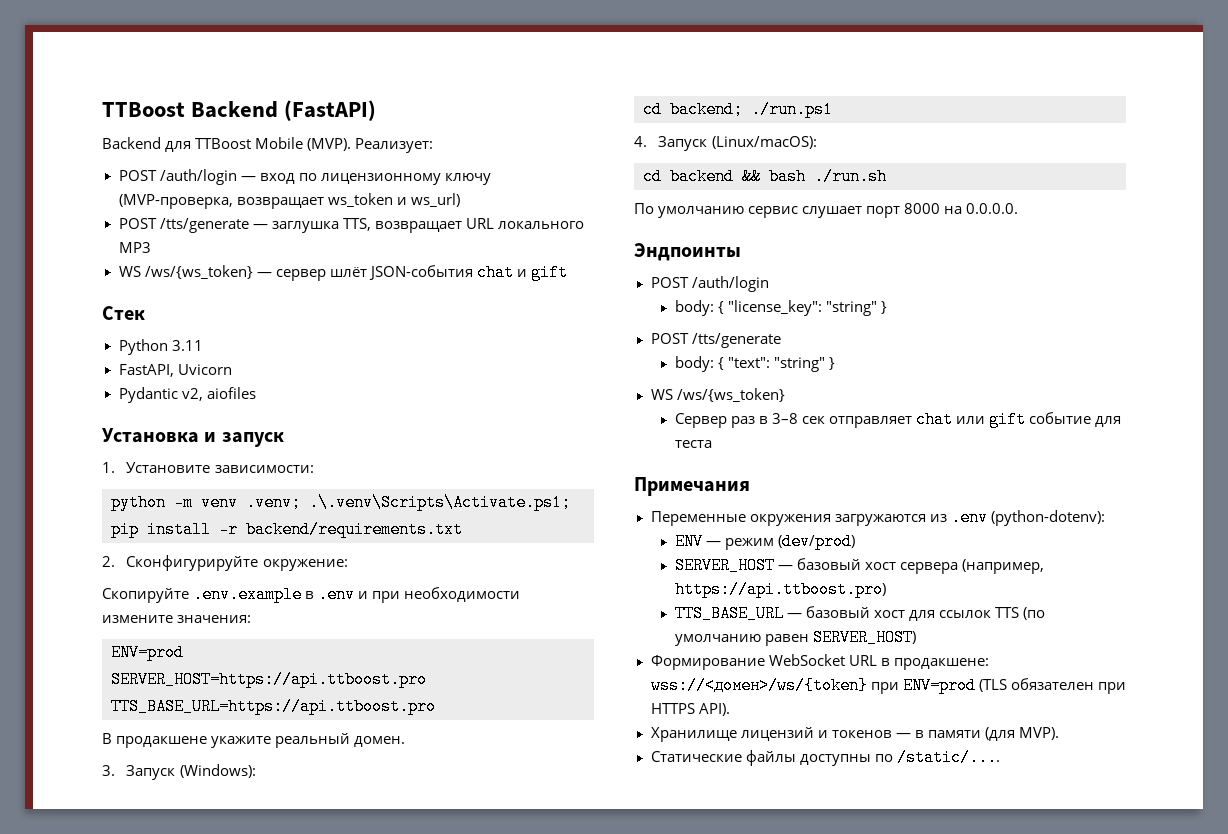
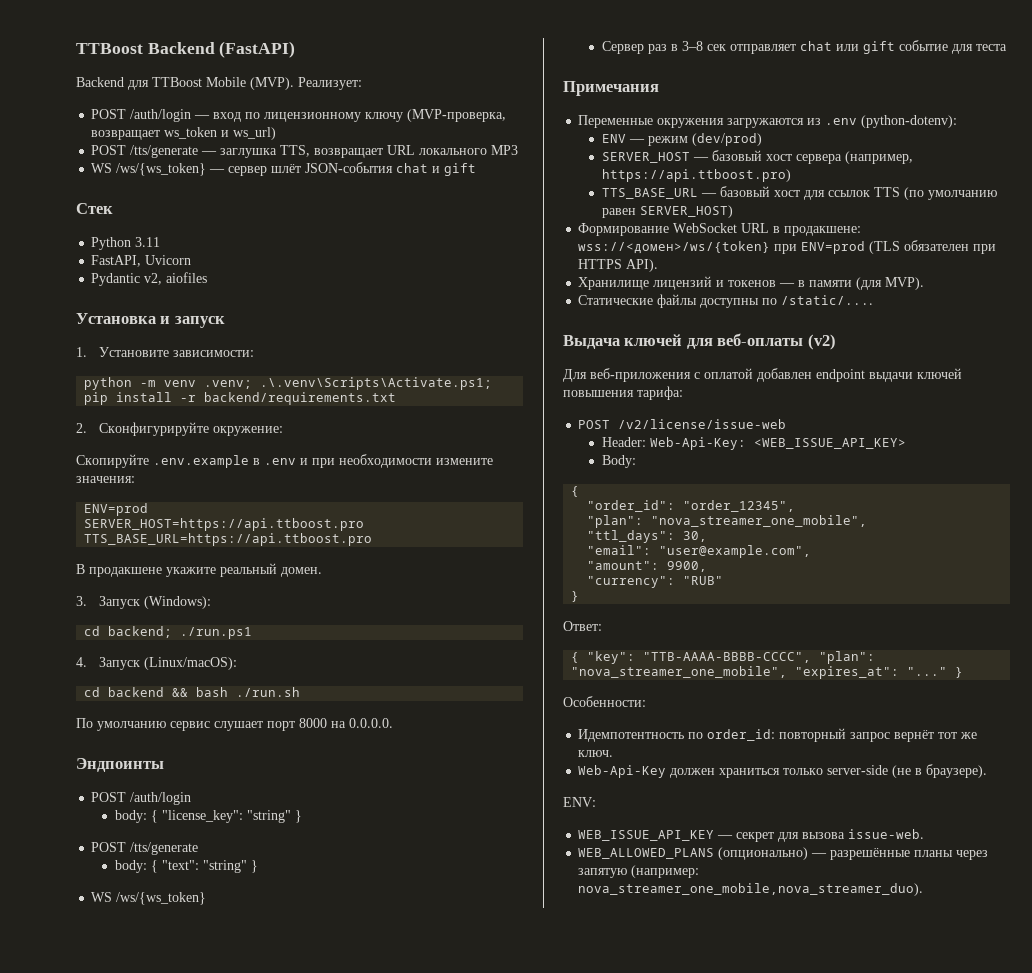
(1000, 757) none -> [563,333,836,350] [563,368,962,382] [563,386,683,400] [578,419,787,429] [601,437,906,450] [601,455,636,468] [571,486,580,497] [587,500,796,512] [587,515,868,528] [587,530,708,543] [587,545,812,558] [587,561,708,572] [587,576,724,588] [571,591,580,602] [563,621,602,631] [571,651,876,664] [571,666,964,679] [563,696,646,707] [578,728,978,742] [578,750,614,757] [578,764,988,778] [563,797,596,807] [578,829,925,842] [578,847,989,860] [578,865,700,878] [578,883,924,896] // Выдача ключей для веб-оплаты (v2) // Для веб-приложения с оплатой добавлен endpoint выдачи ключей повышения тарифа: // POST /v2/license/issue-web // Header: Web-Api-Key: <WEB_ISSUE_API_KEY> // Body: // { // "order_id": "order_12345", // "plan": "nova_streamer_one_mobile", // "ttl_days": 30, // "email": "user@example.com", // "amount": 9900, // "currency": "RUB" // } // Ответ: // { "key": "TTB-AAAA-BBBB-CCCC", "plan": "nova_streamer_one_mobile", "expires_at": "..." } // Особенности: // Идемпотентность по order_id: повторный запрос вернёт тот же ключ. // Web-Api-Key должен храниться только server-side (не в браузере). // ENV: // WEB_ISSUE_API_KEY — секрет для вызова issue-web. // WEB_ALLOWED_PLANS (опционально) — разрешённые планы через запятую (например: nova_streamer_one_mobile,nova_streamer_duo).

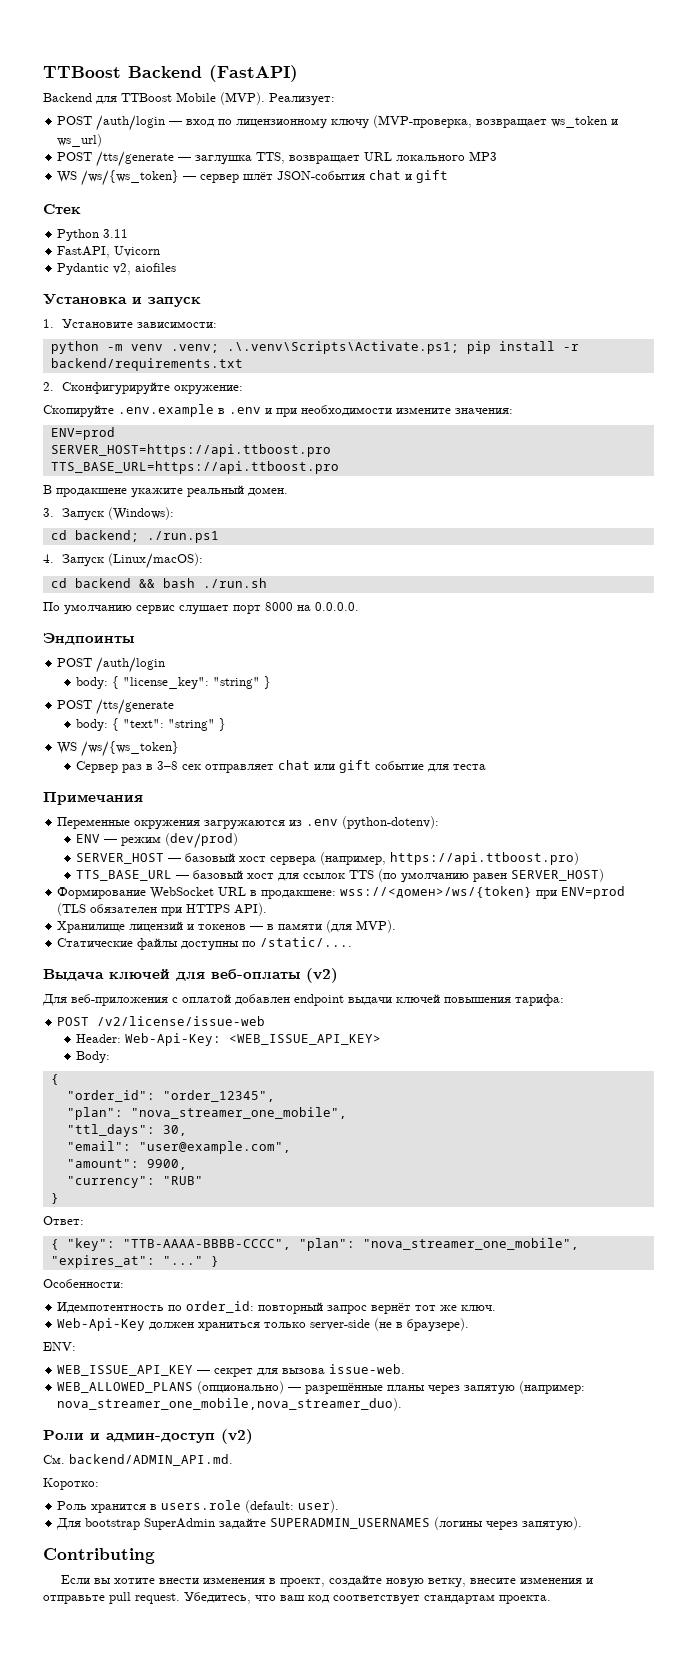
(924, 889) none -> [43,1429,253,1444] [43,1454,233,1466] [43,1478,99,1490] [57,1500,340,1513] [56,1517,583,1531] [43,1548,155,1564] [60,1575,593,1588] [43,1592,551,1605] // Роли и админ-доступ (v2) // См. backend/ADMIN_API.md. // Коротко: // Роль хранится в users.role (default: user). // Для bootstrap SuperAdmin задайте SUPERADMIN_USERNAMES (логины через запятую). // Contributing // Если вы хотите внести изменения в проект, создайте новую ветку, внесите изменения и отправьте pull request. Убедитесь, что ваш код соответствует стандартам проекта.

